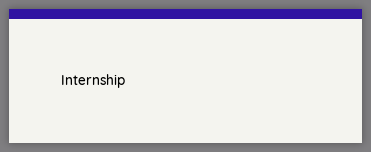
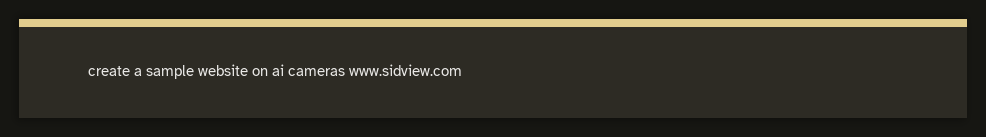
[61,74,125,88] Internship -> [88,64,462,79] create a sample website on ai cameras www.sidview.com

